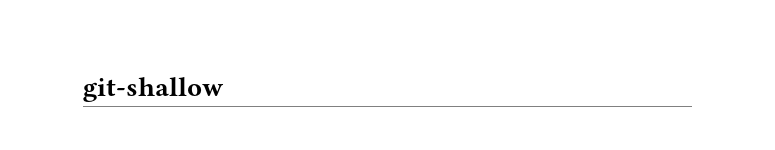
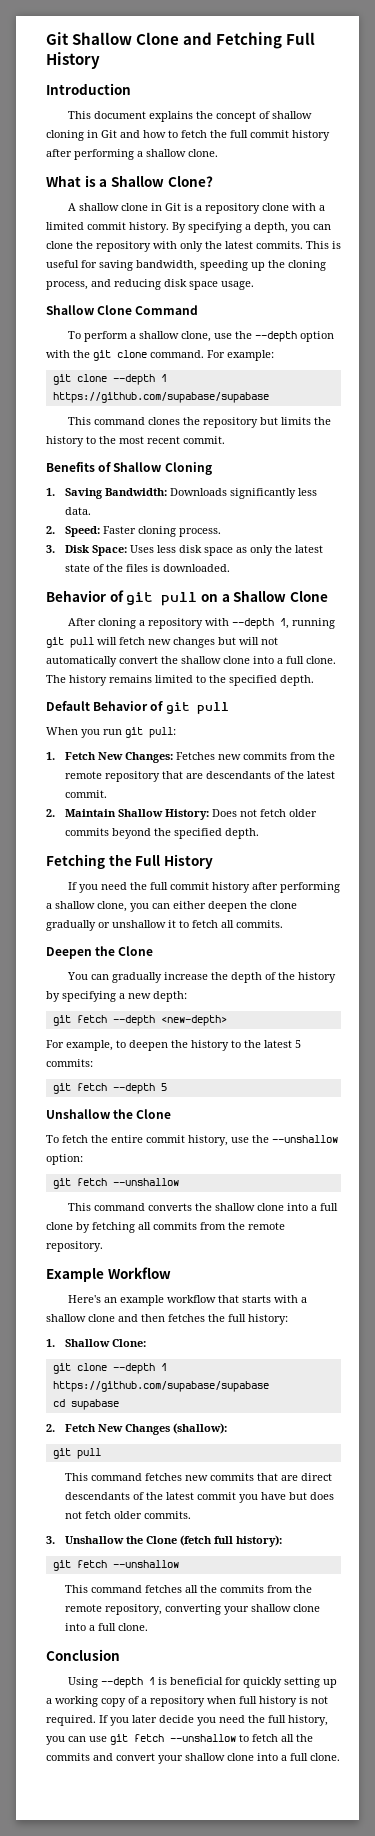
[83,77,224,102] git-shallow -> [46,32,316,49] [46,52,100,69] [46,83,131,95] [67,111,312,122] [46,130,330,141] [46,149,218,160] [46,175,213,187] [67,203,325,214] [46,222,331,233] [46,241,341,252] [46,260,326,271] [46,279,254,290] [46,305,199,315] [67,331,334,342] [46,350,274,361] [52,374,167,385] [52,392,269,403] [67,417,331,428] [46,436,225,447] [46,462,212,475] [46,488,318,499] [65,507,92,515] [46,526,222,537] [46,545,324,556] [65,564,231,572] [46,590,328,606] [67,618,335,629] [46,637,278,648] [46,656,336,667] [46,675,314,686] [46,701,229,714] [46,727,176,738] [46,752,336,763] [65,771,336,782] [65,790,108,798] [46,809,318,820] [65,828,260,839] [46,854,213,869] [67,882,340,893] [46,901,297,912] [46,920,283,931] [46,946,154,959] [66,972,336,983] [46,991,187,1002] [52,1015,227,1026] [46,1040,301,1051] [46,1059,93,1067] [52,1083,167,1094] [46,1109,172,1119] [46,1135,338,1146] [46,1154,83,1165] [52,1178,179,1189] [67,1203,338,1211] [46,1222,285,1233] [46,1241,103,1252] [46,1267,171,1282] [67,1295,307,1306] [46,1314,288,1325] [46,1339,147,1347] [52,1363,167,1374] [52,1381,269,1392] [52,1399,119,1410] [46,1423,228,1435] [52,1448,101,1459] [65,1473,333,1481] [65,1492,335,1503] [65,1511,192,1519] [46,1535,283,1547] [52,1560,179,1571] [65,1585,313,1593] [65,1604,321,1615] [65,1623,149,1631] [46,1649,120,1661] [67,1677,337,1688] [46,1696,328,1707] [46,1715,328,1726] [46,1734,313,1745] [46,1753,340,1764] Git Shallow Clone and Fetching Full History // Introduction // This document explains the concept of shallow cloning in Git and how to fetch the full commit history after performing a shallow clone. // What is a Shallow Clone? // A shallow clone in Git is a repository clone with a limited commit history. By specifying a depth, you can clone the repository with only the latest commits. This is useful for saving bandwidth, speeding up the cloning process, and reducing disk space usage. // Shallow Clone Command // To perform a shallow clone, use the --depth option with the git clone command. For example: // git clone --depth 1 https://github.com/supabase/supabase // This command clones the repository but limits the history to the most recent commit. // Benefits of Shallow Cloning // 1. Saving Bandwidth: Downloads significantly less data. // 2. Speed: Faster cloning process. // 3. Disk Space: Uses less disk space as only the latest state of the files is downloaded. // Behavior of git pull on a Shallow Clone // After cloning a repository with --depth 1, running git pull will fetch new changes but will not automatically convert the shallow clone into a full clone. The history remains limited to the specified depth. // Default Behavior of git pull // When you run git pull: // 1. Fetch New Changes: Fetches new commits from the remote repository that are descendants of the latest commit. // 2. Maintain Shallow History: Does not fetch older commits beyond the specified depth. // Fetching the Full History // If you need the full commit history after performing a shallow clone, you can either deepen the clone gradually or unshallow it to fetch all commits. // Deepen the Clone // You can gradually increase the depth of the history by specifying a new depth: // git fetch --depth <new-depth> // For example, to deepen the history to the latest 5 commits: // git fetch --depth 5 // Unshallow the Clone // To fetch the entire commit history, use the --unshallow option: // git fetch --unshallow // This command converts the shallow clone into a full clone by fetching all commits from the remote repository. // Example Workflow // Here's an example workflow that starts with a shallow clone and then fetches the full history: // 1. Shallow Clone: // git clone --depth 1 https://github.com/supabase/supabase // cd supabase // 2. Fetch New Changes (shallow): // git pull // This command fetches new commits that are direct descendants of the latest commit you have but does not fetch older commits. // 3. Unshallow the Clone (fetch full history): // git fetch --unshallow // This command fetches all the commits from the remote repository, converting your shallow clone into a full clone. // Conclusion // Using --depth 1 is beneficial for quickly setting up a working copy of a repository when full history is not required. If you later decide you need the full history, you can use git fetch --unshallow to fetch all the commits and convert your shallow clone into a full clone.

